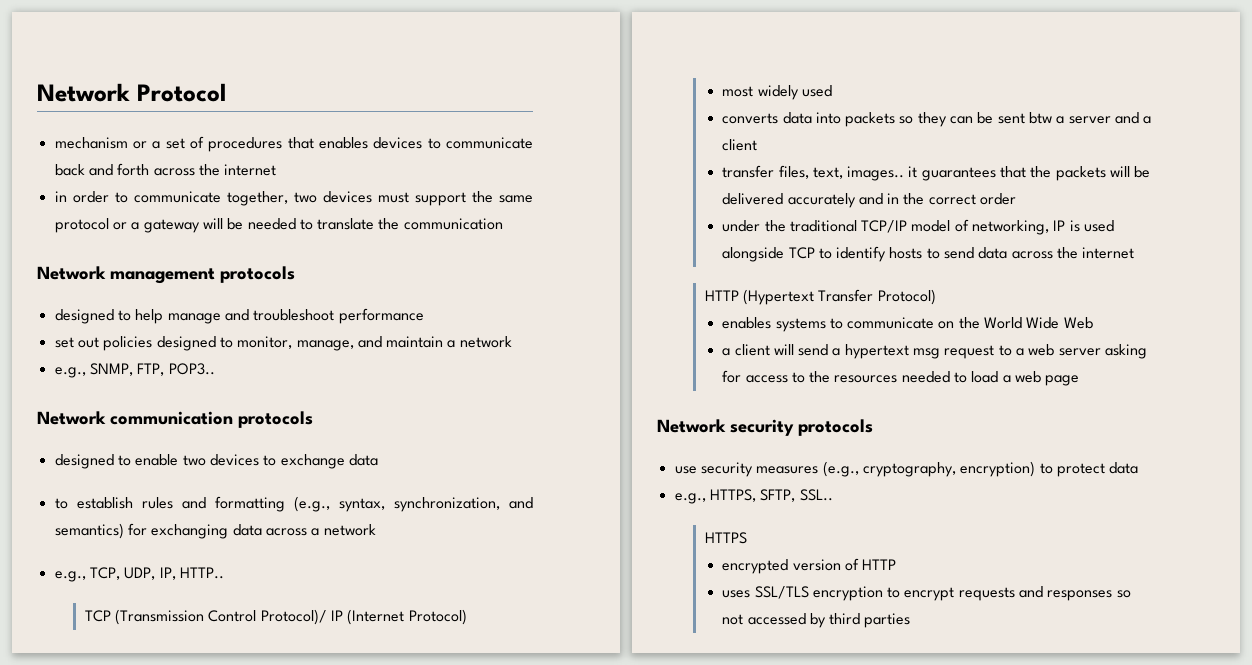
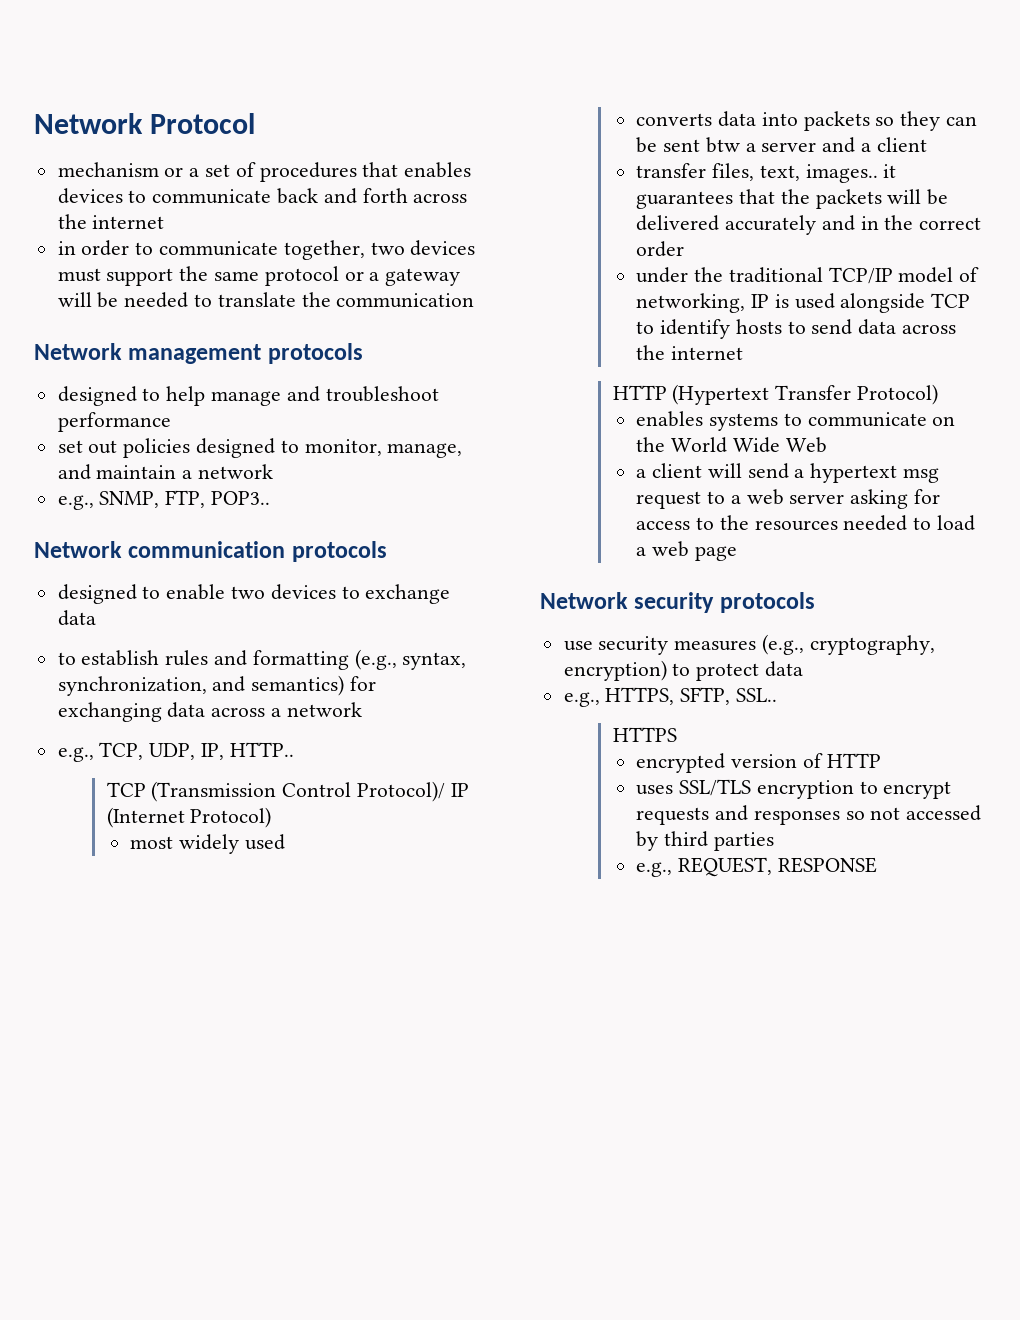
(911, 620) none -> [636,857,877,877] // e.g., REQUEST, RESPONSE

